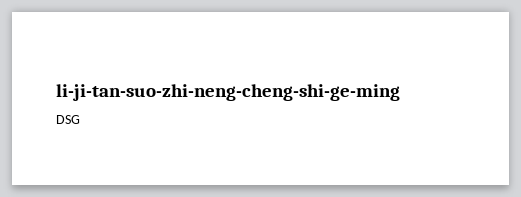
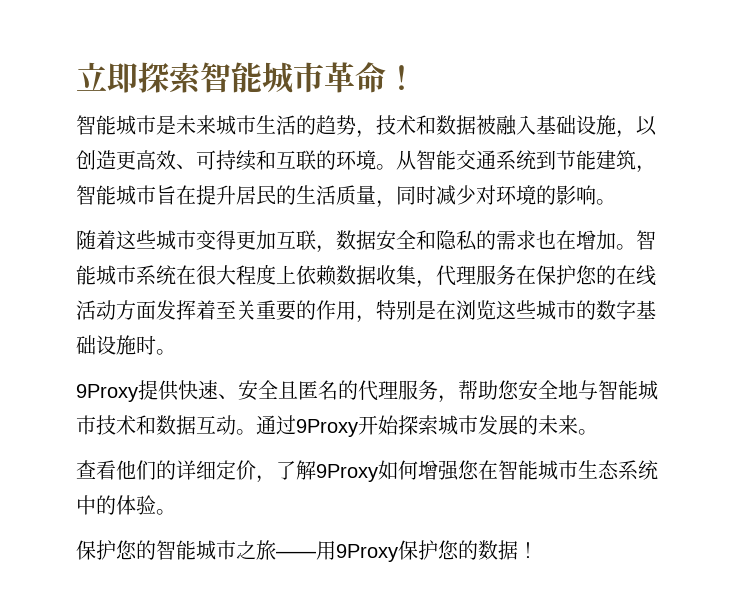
[56,84,400,101] [56,115,80,124] li-ji-tan-suo-zhi-neng-cheng-shi-ge-ming // DSG -> [76,62,417,94] [76,115,657,138] [76,150,656,173] [76,185,616,208] [76,230,656,253] [76,264,656,288] [76,300,656,323] [76,335,176,355] [76,380,658,403] [76,415,598,437] [76,460,658,483] [76,495,176,515] [76,540,538,562] 立即探索智能城市革命！ // 智能城市是未来城市生活的趋势，技术和数据被融入基础设施，以创造更高效、可持续和互联的环境。从智能交通系统到节能建筑，智能城市旨在提升居民的生活质量，同时减少对环境的影响。 // 随着这些城市变得更加互联，数据安全和隐私的需求也在增加。智能城市系统在很大程度上依赖数据收集，代理服务在保护您的在线活动方面发挥着至关重要的作用，特别是在浏览这些城市的数字基础设施时。 // 9Proxy提供快速、安全且匿名的代理服务，帮助您安全地与智能城市技术和数据互动。通过9Proxy开始探索城市发展的未来。 // 查看他们的详细定价，了解9Proxy如何增强您在智能城市生态系统中的体验。 // 保护您的智能城市之旅——用9Proxy保护您的数据！

